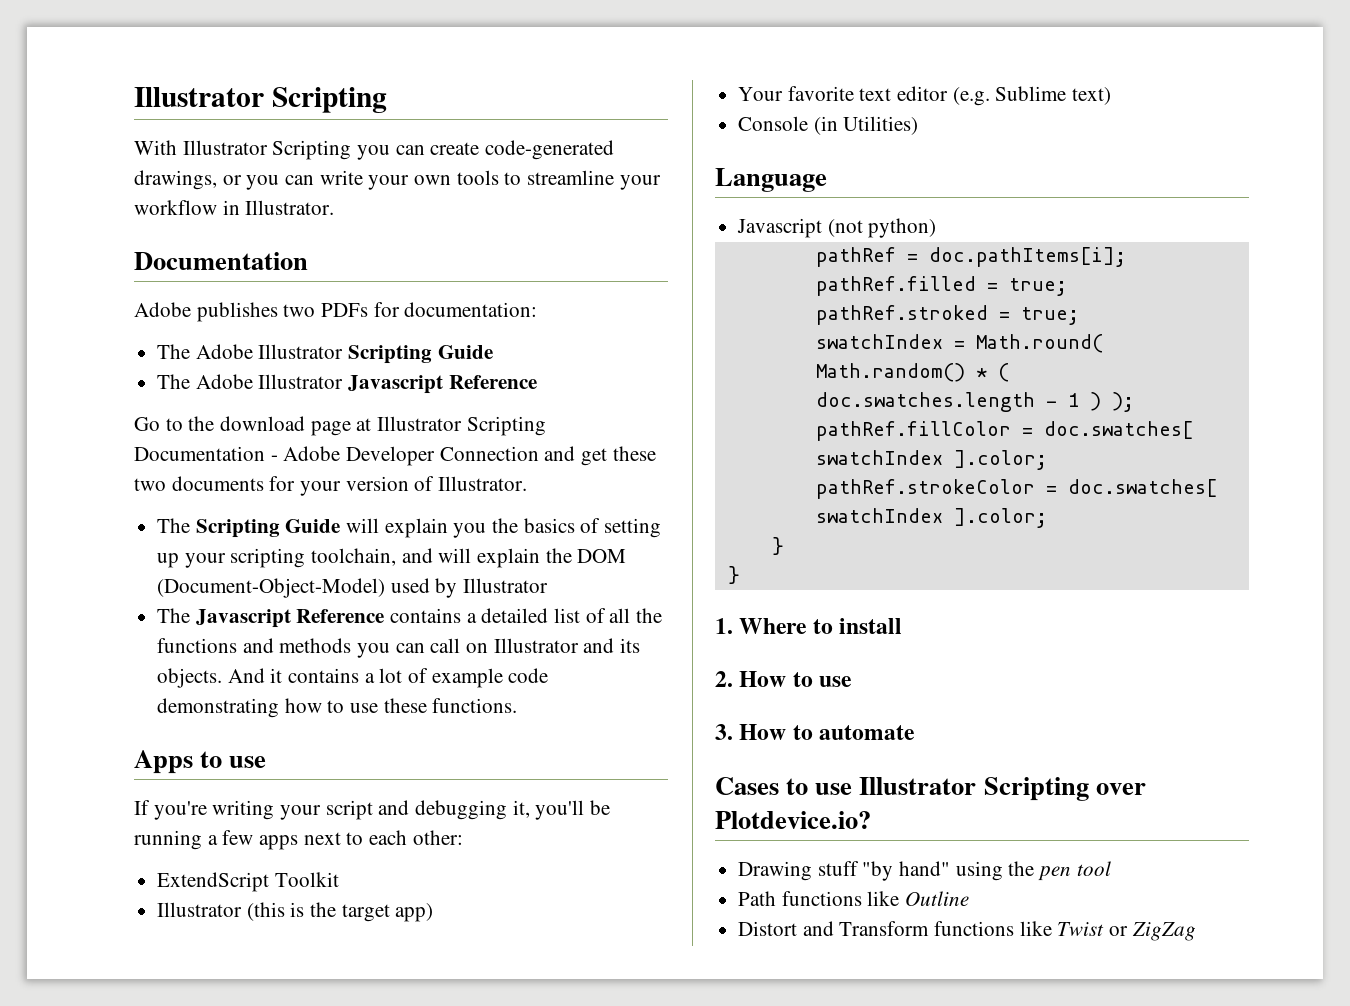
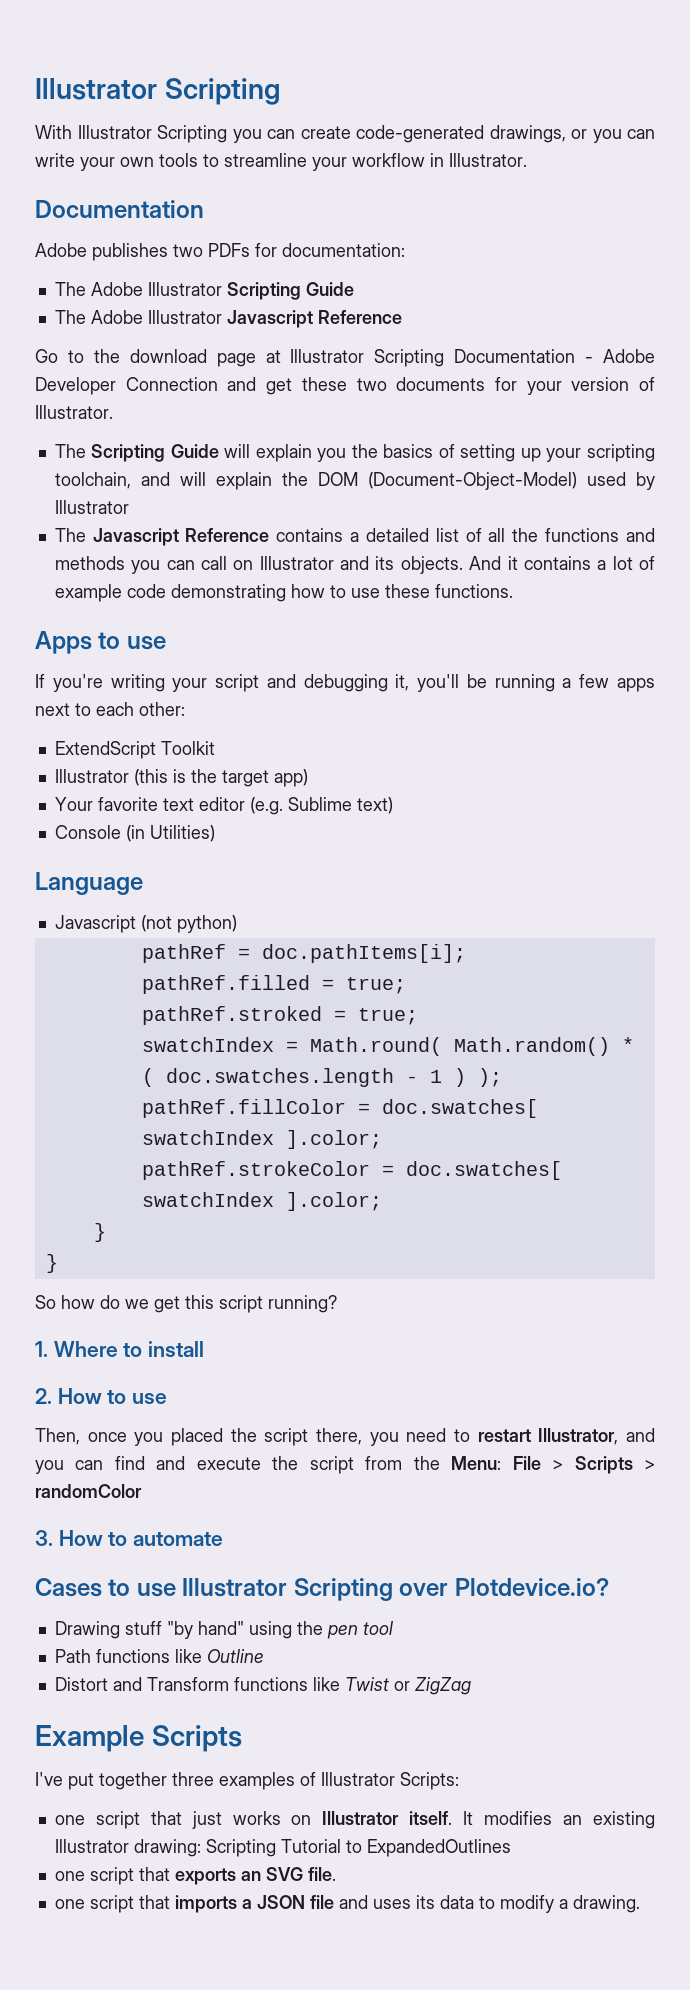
(740, 575) none -> [35,1295,337,1313] // So how do we get this script running?
(853, 681) none -> [35,1428,655,1446] [35,1456,655,1474] [35,1484,142,1498] // Then, once you placed the script there, you need to restart Illustrator, and you can find and execute the script from the Menu: File > Scripts > randomColor
(1196, 931) none -> [35,1725,242,1752] [35,1772,459,1790] [54,1811,655,1829] [54,1839,511,1857] [54,1867,336,1885] [54,1895,640,1913] // Example Scripts // I've put together three examples of Illustrator Scripts: // one script that just works on Illustrator itself. It modifies an existing Illustrator drawing: Scripting Tutorial to ExpandedOutlines // one script that exports an SVG file. // one script that imports a JSON file and uses its data to modify a drawing.

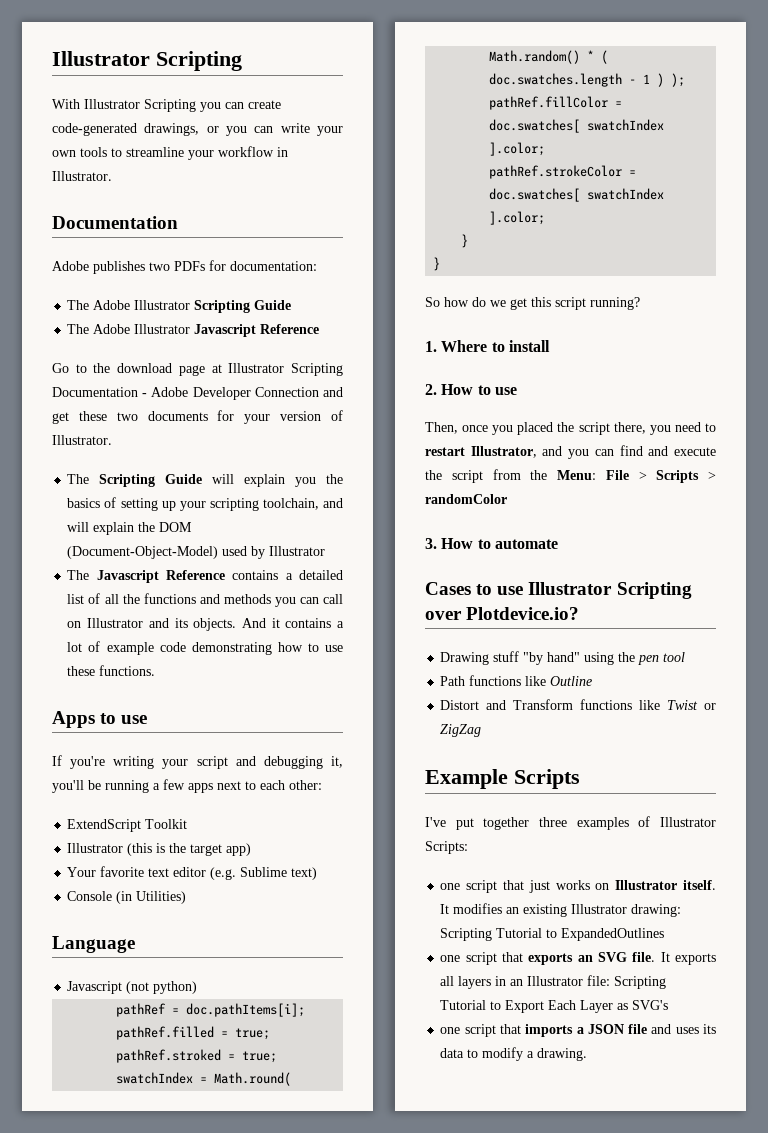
(336, 1874) none -> [660,952,716,965] [440,975,667,989] [440,1000,669,1013] It exports all layers in an Illustrator file: Scripting Tutorial to Export Each Layer as SVG's

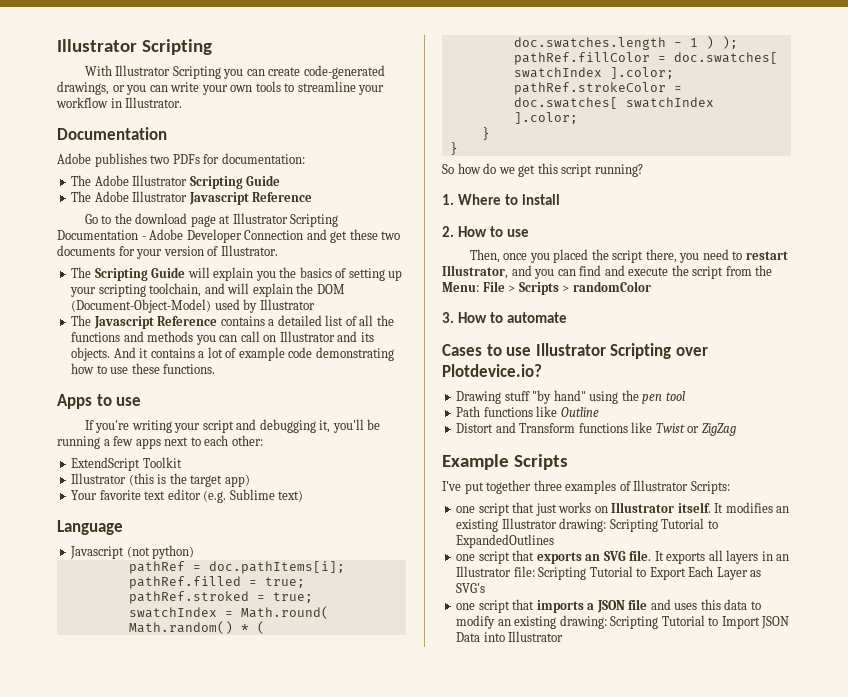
[67,891,187,904] // Console (in Utilities) -> (304, 496) none
[703,1024,716,1034] its -> [700,599,721,610] this
[527,1048,588,1061] a drawing. -> [497,615,790,629] [456,631,564,642] an existing drawing: Scripting Tutorial to Import JSON Data into Illustrator

